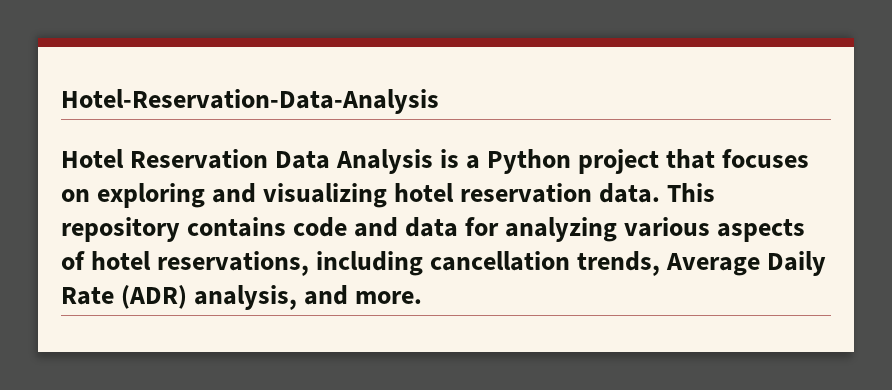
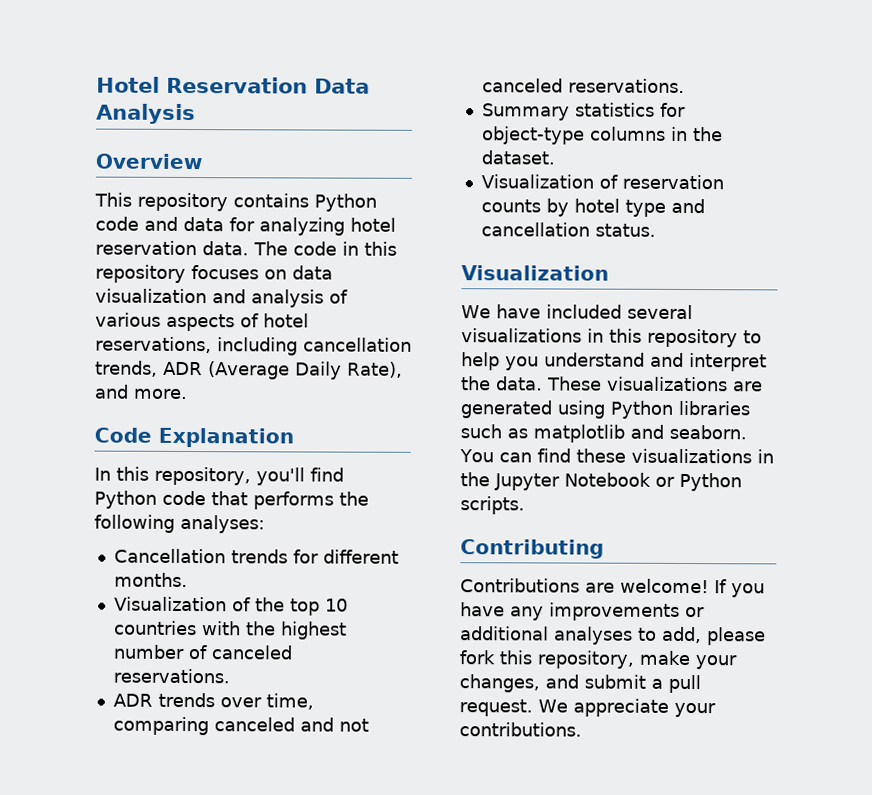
[61,89,439,114] Hotel-Reservation-Data-Analysis // -> (96, 84) none
[440,149,810,174] [61,183,661,208] is a Python project that focuses on exploring and visualizing hotel reservation data. -> [95,153,202,170] // Overview //
(287, 227) none -> [314,193,377,212] Python
(618, 229) none -> [350,217,396,232] [95,240,397,256] [95,264,333,283] [95,288,348,308] hotel reservation data. The code in this repository focuses on data visualization and analysis of
[666,251,827,276] [61,285,423,310] Average Daily Rate (ADR) analysis, and more. -> [163,361,403,380] [94,384,188,400] [94,427,294,448] [94,466,344,486] [94,490,369,510] [94,514,265,534] [113,548,399,564] [113,572,188,588] [113,596,348,616] [113,620,347,640] [112,644,293,660] [112,668,230,684] [112,692,314,710] [112,716,369,736] [481,78,685,93] [481,102,686,121] [481,126,723,145] [480,150,555,165] [480,174,724,190] [480,198,705,217] [480,222,656,237] [461,265,609,281] [461,304,693,320] [461,328,762,348] [461,352,767,372] [461,376,763,392] [460,400,750,419] [460,424,747,443] [459,448,774,464] [460,472,742,492] [460,496,525,515] [460,539,604,559] [460,578,765,598] [460,602,705,621] [460,626,766,646] [459,650,737,670] [459,674,701,694] [459,698,716,718] [459,722,582,737] ADR (Average Daily Rate), and more. // Code Explanation // In this repository, you'll find Python code that performs the following analyses: // Cancellation trends for different months. // Visualization of the top 10 countries with the highest number of canceled reservations. // ADR trends over time, comparing canceled and not canceled reservations. // Summary statistics for object-type columns in the dataset. // Visualization of reservation counts by hotel type and cancellation status. // Visualization // We have included several visualizations in this repository to help you understand and interpret the data. These visualizations are generated using Python libraries such as matplotlib and seaborn. You can find these visualizations in the Jupyter Notebook or Python scripts. // Contributing // Contributions are welcome! If you have any improvements or additional analyses to add, please fork this repository, make your changes, and submit a pull request. We appreciate your contributions.

